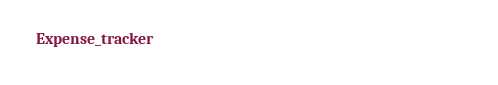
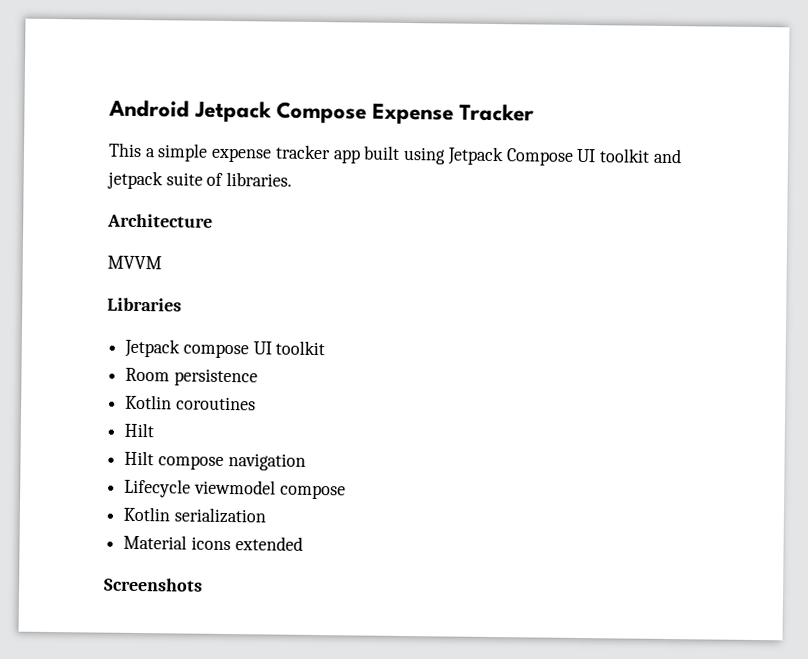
[36,32,154,47] Expense_tracker -> [108,99,535,125] [108,142,682,166] [107,170,293,190] [107,213,213,228] [107,255,162,270] [107,297,182,312] [124,338,326,359] [125,367,258,387] [125,394,256,411] [124,422,155,438] [124,450,306,471] [124,478,346,500] [123,506,266,524] [123,534,303,551] [104,577,203,592] Android Jetpack Compose Expense Tracker // This a simple expense tracker app built using Jetpack Compose UI toolkit and jetpack suite of libraries. // Architecture // MVVM // Libraries // Jetpack compose UI toolkit // Room persistence // Kotlin coroutines // Hilt // Hilt compose navigation // Lifecycle viewmodel compose // Kotlin serialization // Material icons extended // Screenshots

